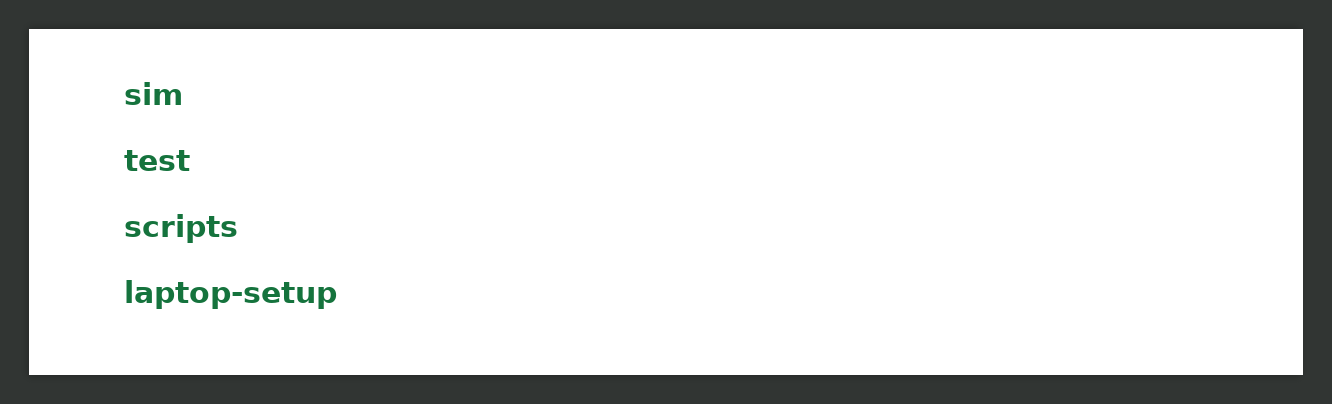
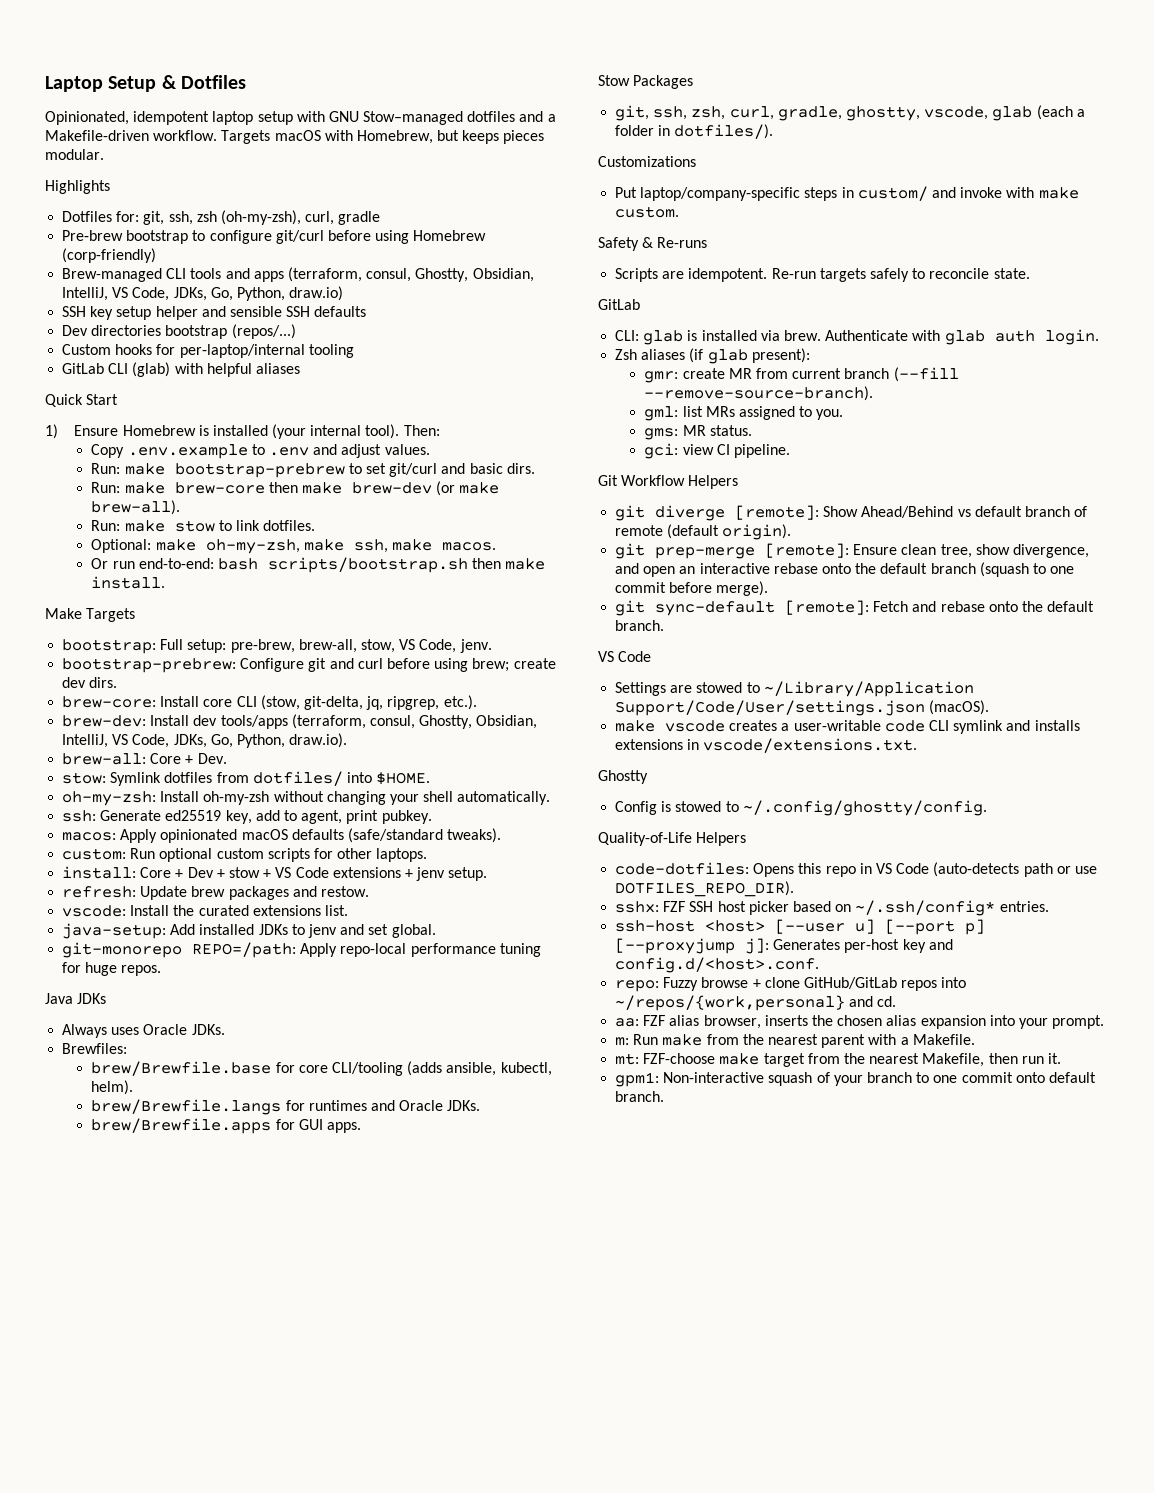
[124,82,183,105] [124,150,190,171] [124,214,238,243] [124,280,337,309] sim // test // scripts // laptop-setup -> [45,75,246,92] [45,111,556,125] [45,130,545,144] [45,149,104,160] [45,180,110,194] [62,210,381,225] [62,230,487,244] [62,248,157,263] [62,267,534,282] [62,286,344,301] [62,306,367,320] [62,324,296,339] [62,344,354,358] [62,362,300,377] [45,394,119,407] [45,424,440,439] [91,444,430,459] [91,463,535,478] [91,481,500,496] [91,500,181,515] [91,520,316,532] [91,539,496,554] [91,557,546,573] [91,576,166,589] [45,608,136,622] [62,639,492,654] [62,658,556,673] [62,677,118,688] [62,695,477,710] [62,714,538,729] [62,733,348,748] [62,753,227,765] [62,771,431,786] [62,791,551,806] [62,810,432,824] [62,828,502,843] [62,848,428,862] [62,866,488,881] [62,886,369,900] [62,905,348,917] [62,923,436,939] [62,942,541,958] [62,962,162,976] [45,993,107,1004] [62,1024,225,1038] [62,1043,128,1054] [91,1061,552,1076] [91,1080,134,1095] [91,1099,481,1115] [91,1118,361,1134] [598,75,694,89] [615,105,1085,121] [615,124,774,139] [598,156,696,167] [615,186,1079,201] [615,206,680,218] [598,237,708,251] [615,268,1030,282] [598,299,640,310] [615,329,1099,345] [615,348,810,364] [644,367,959,383] [644,386,874,401] [644,406,844,421] [644,425,752,440] [644,443,790,459] [598,475,739,489] [615,505,1088,521] [615,524,792,540] [615,543,1089,559] [615,562,1075,577] [615,581,769,596] [615,600,1095,616] [615,620,665,631] [598,651,652,662] [615,681,974,697] [615,700,990,716] [615,720,1080,734] [615,738,918,753] [598,770,648,784] [615,800,987,816] [598,832,747,846] [615,862,1097,877] [615,881,795,897] [615,900,1049,916] [615,919,986,935] [615,938,953,954] [615,957,820,973] [615,977,967,992] [615,995,897,1011] [615,1015,1105,1029] [615,1034,975,1048] [615,1053,1061,1067] [615,1072,1096,1087] [615,1091,665,1102] Laptop Setup & Dotfiles // Opinionated, idempotent laptop setup with GNU Stow–managed dotfiles and a Makefile-driven workflow. Targets macOS with Homebrew, but keeps pieces modular. // Highlights // Dotfiles for: git, ssh, zsh (oh-my-zsh), curl, gradle // Pre‑brew bootstrap to configure git/curl before using Homebrew (corp-friendly) // Brew-managed CLI tools and apps (terraform, consul, Ghostty, Obsidian, IntelliJ, VS Code, JDKs, Go, Python, draw.io) // SSH key setup helper and sensible SSH defaults // Dev directories bootstrap (repos/...) // Custom hooks for per‑laptop/internal tooling // GitLab CLI (glab) with helpful aliases // Quick Start // 1) Ensure Homebrew is installed (your internal tool). Then: // Copy .env.example to .env and adjust values. // Run: make bootstrap-prebrew to set git/curl and basic dirs. // Run: make brew-core then make brew-dev (or make brew-all). // Run: make stow to link dotfiles. // Optional: make oh-my-zsh, make ssh, make macos. // Or run end-to-end: bash scripts/bootstrap.sh then make install. // Make Targets // bootstrap: Full setup: pre-brew, brew-all, stow, VS Code, jenv. // bootstrap-prebrew: Configure git and curl before using brew; create dev dirs. // brew-core: Install core CLI (stow, git-delta, jq, ripgrep, etc.). // brew-dev: Install dev tools/apps (terraform, consul, Ghostty, Obsidian, IntelliJ, VS Code, JDKs, Go, Python, draw.io). // brew-all: Core + Dev. // stow: Symlink dotfiles from dotfiles/ into $HOME. // oh-my-zsh: Install oh-my-zsh without changing your shell automatically. // ssh: Generate ed25519 key, add to agent, print pubkey. // macos: Apply opinionated macOS defaults (safe/standard tweaks). // custom: Run optional custom scripts for other laptops. // install: Core + Dev + stow + VS Code extensions + jenv setup. // refresh: Update brew packages and restow. // vscode: Install the curated extensions list. // java-setup: Add installed JDKs to jenv and set global. // git-monorepo REPO=/path: Apply repo-local performance tuning for huge repos. // Java JDKs // Always uses Oracle JDKs. // Brewfiles: // brew/Brewfile.base for core CLI/tooling (adds ansible, kubectl, helm). // brew/Brewfile.langs for runtimes and Oracle JDKs. // brew/Brewfile.apps for GUI apps. // Stow Packages // git, ssh, zsh, curl, gradle, ghostty, vscode, glab (each a folder in dotfiles/). // Customizations // Put laptop/company‑specific steps in custom/ and invoke with make custom. // Safety & Re-runs // Scripts are idempotent. Re-run targets safely to reconcile state. // GitLab // CLI: glab is installed via brew. Authenticate with glab auth login. // Zsh aliases (if glab present): // gmr: create MR from current branch (--fill --remove-source-branch). // gml: list MRs assigned to you. // gms: MR status. // gci: view CI pipeline. // Git Workflow Helpers // git diverge [remote]: Show Ahead/Behind vs default branch of remote (default origin). // git prep-merge [remote]: Ensure clean tree, show divergence, and open an interactive rebase onto the default branch (squash to one commit before merge). // git sync-default [remote]: Fetch and rebase onto the default branch. // VS Code // Settings are stowed to ~/Library/Application Support/Code/User/settings.json (macOS). // make vscode creates a user-writable code CLI symlink and installs extensions in vscode/extensions.txt. // Ghostty // Config is stowed to ~/.config/ghostty/config. // Quality-of-Life Helpers // code-dotfiles: Opens this repo in VS Code (auto-detects path or use DOTFILES_REPO_DIR). // sshx: FZF SSH host picker based on ~/.ssh/config* entries. // ssh-host <host> [--user u] [--port p] [--proxyjump j]: Generates per-host key and config.d/<host>.conf. // repo: Fuzzy browse + clone GitHub/GitLab repos into ~/repos/{work,personal} and cd. // aa: FZF alias browser, inserts the chosen alias expansion into your prompt. // m: Run make from the nearest parent with a Makefile. // mt: FZF-choose make target from the nearest Makefile, then run it. // gpm1: Non-interactive squash of your branch to one commit onto default branch.

